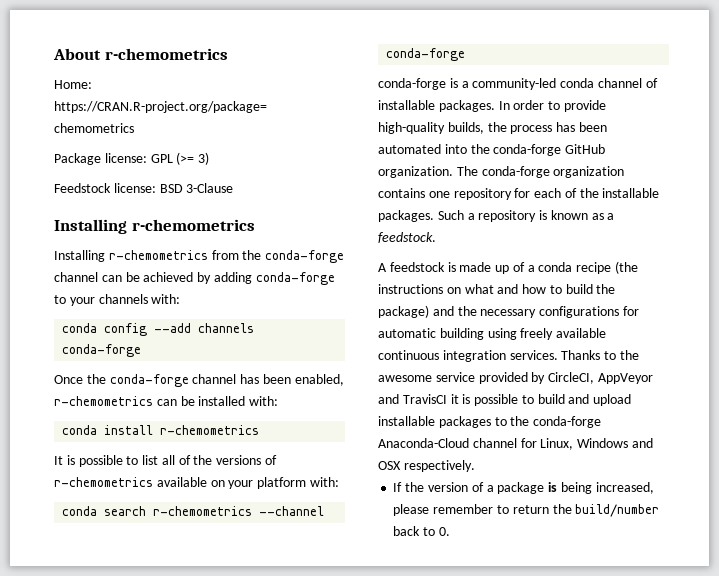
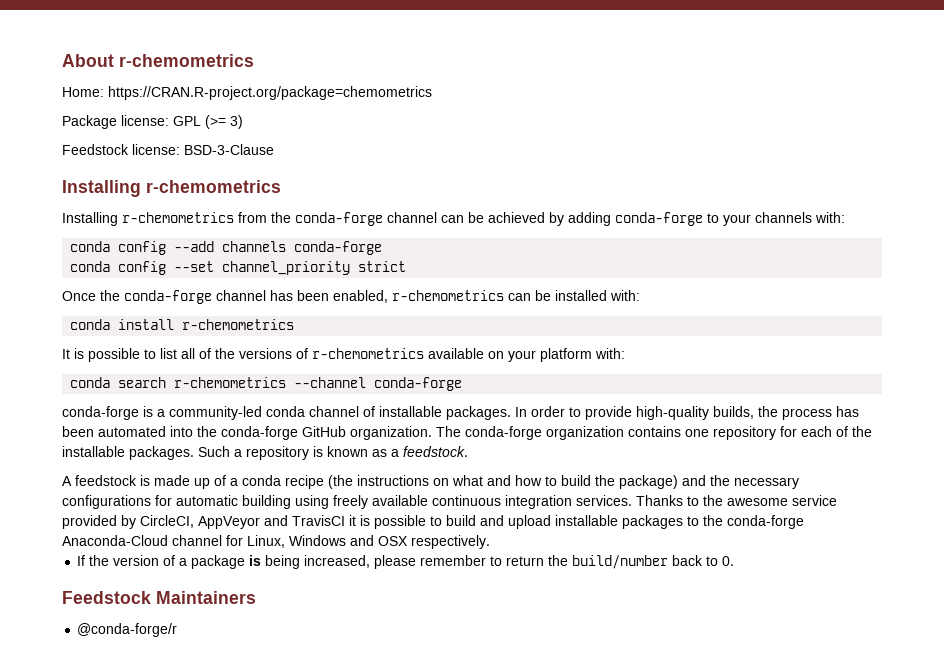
[159,183,234,193] BSD 3-Clause -> [184,144,274,155] BSD-3-Clause
(142, 350) none -> [70,261,407,275] // conda config --set channel_priority strict
(450, 531) none -> [62,591,256,604] [77,623,178,637] // Feedstock Maintainers // @conda-forge/r

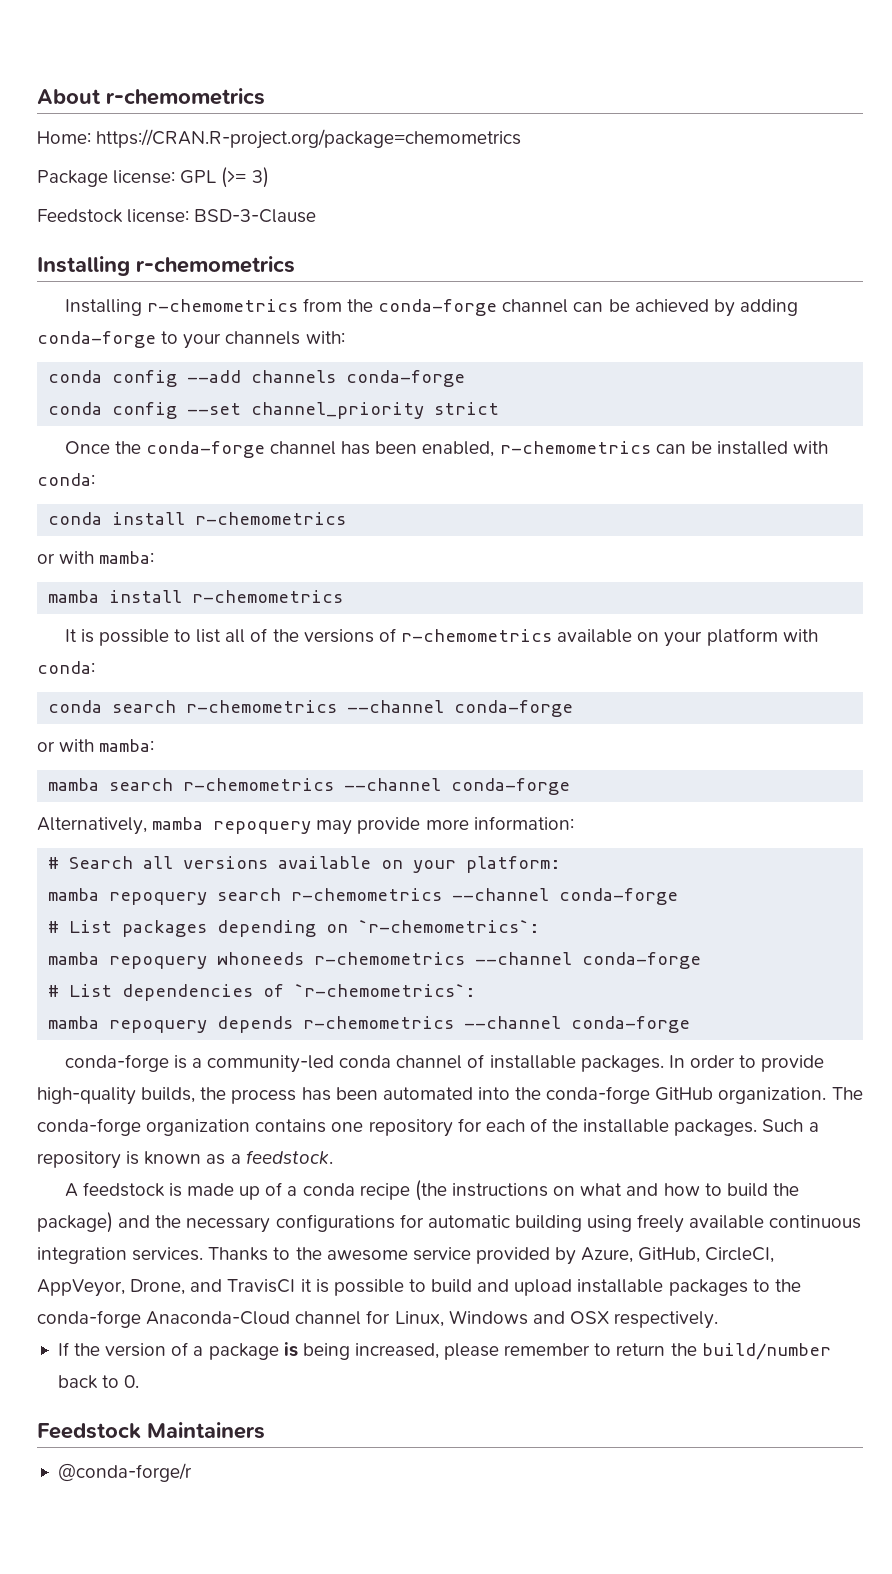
[610,290,640,301] with: -> [793,441,829,454] [37,473,95,486] with conda:
(295, 324) none -> [37,551,155,564] [48,590,344,603] // or with mamba: // mamba install r-chemometrics
[595,348,625,359] with: -> [782,629,818,642] [37,661,95,674] with conda:
(463, 384) none -> [37,739,155,752] [48,778,571,795] [37,816,574,835] [48,856,562,873] [48,888,679,905] [48,920,541,937] [48,952,702,969] [48,984,477,1001] [48,1016,691,1033] // or with mamba: // mamba search r-chemometrics --channel conda-forge // Alternatively, mamba repoquery may provide more information: // # Search all versions available on your platform: // mamba repoquery search r-chemometrics --channel conda-forge // # List packages depending on `r-chemometrics`: // mamba repoquery whoneeds r-chemometrics --channel conda-forge // # List dependencies of `r-chemometrics`: // mamba repoquery depends r-chemometrics --channel conda-forge
[140,515,260,529] CircleCI, AppVeyor -> [581,1247,775,1263] [37,1279,186,1297] Azure, GitHub, CircleCI, AppVeyor, Drone,

